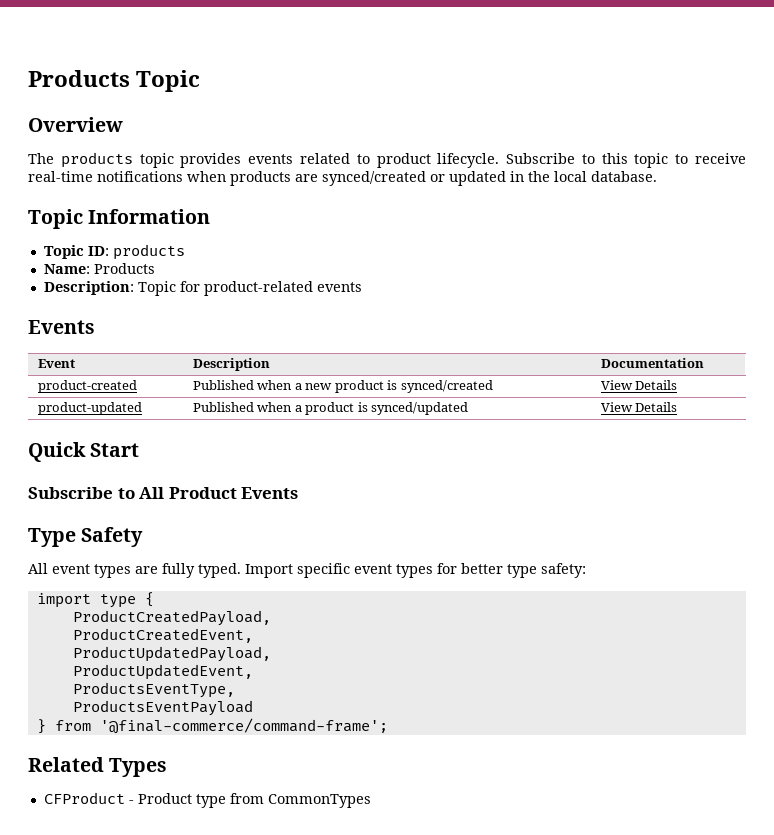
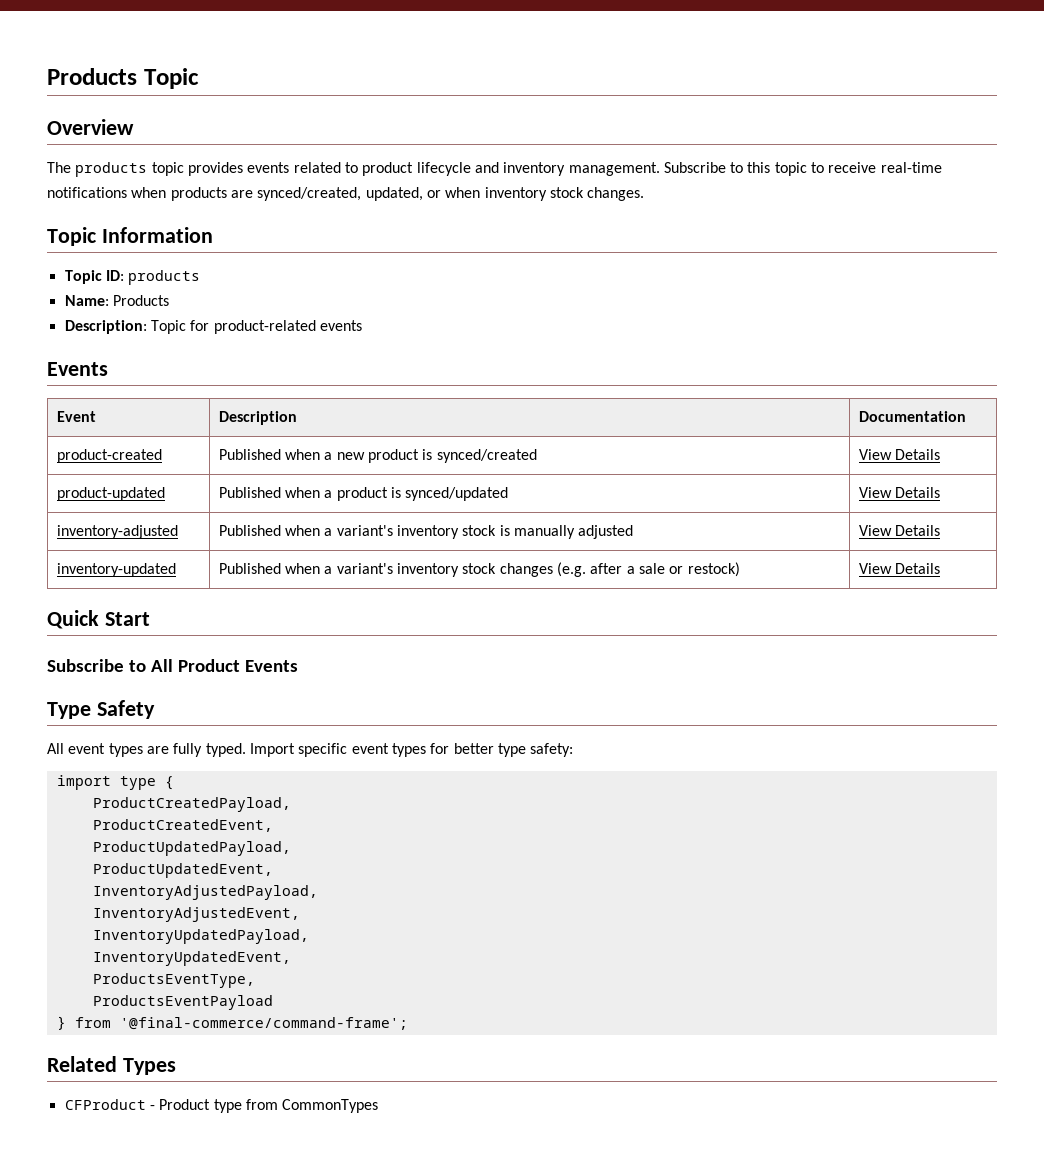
[437,153,500,168] lifecycle. -> [416,162,660,176] lifecycle and inventory management.
[322,171,657,186] synced/created or updated in the local database. -> [257,187,645,201] synced/created, updated, or when inventory stock changes.
(678, 407) none -> [56,525,178,539] [218,525,634,539] [858,525,941,536] [56,563,176,577] [218,562,740,577] [858,563,941,574] // inventory-adjusted | Published when a variant's inventory stock is manually adjusted | View Details // inventory-updated | Published when a variant's inventory stock changes (e.g. after a sale or restock) | View Details
(253, 672) none -> [92,885,318,900] [92,907,300,922] [92,929,309,944] [92,951,291,966] // InventoryAdjustedPayload, // InventoryAdjustedEvent, // InventoryUpdatedPayload, // InventoryUpdatedEvent,

